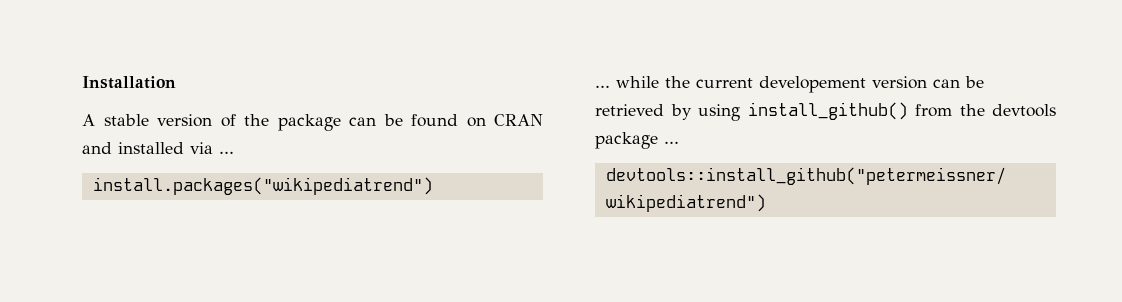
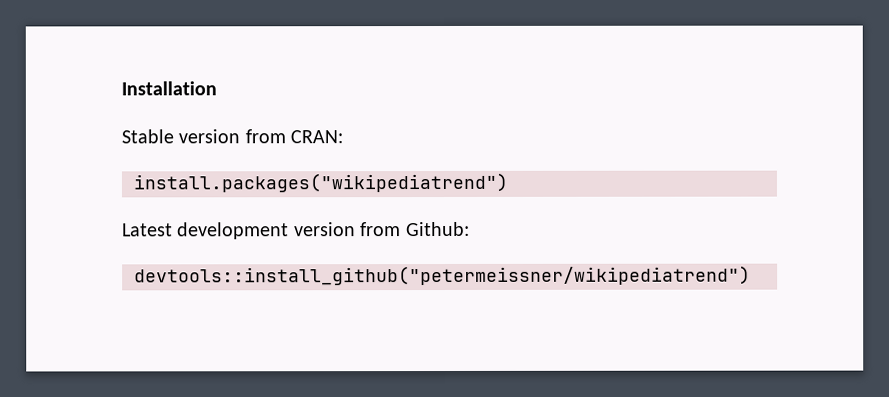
[82,114,543,131] [82,142,234,154] [92,177,433,195] [595,76,984,93] [595,102,1056,121] [595,132,679,149] A stable version of the package can be found on CRAN and installed via ... // install.packages("wikipediatrend") // ... while the current developement version can be retrieved by using install_github() from the devtools package ... -> [121,129,344,144] [133,172,508,193] [122,221,470,240] Stable version from CRAN: // install.packages("wikipediatrend") // Latest development version from Github:

